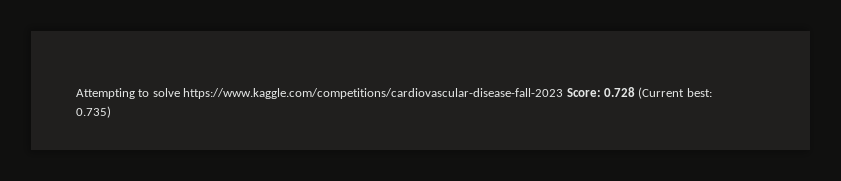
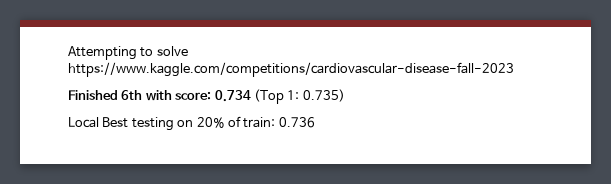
[566,87,712,99] [76,106,111,118] Score: 0.728 (Current best: 0.735) -> [68,89,345,104] [68,116,315,131] // Finished 6th with score: 0.734 (Top 1: 0.735) // Local Best testing on 20% of train: 0.736

